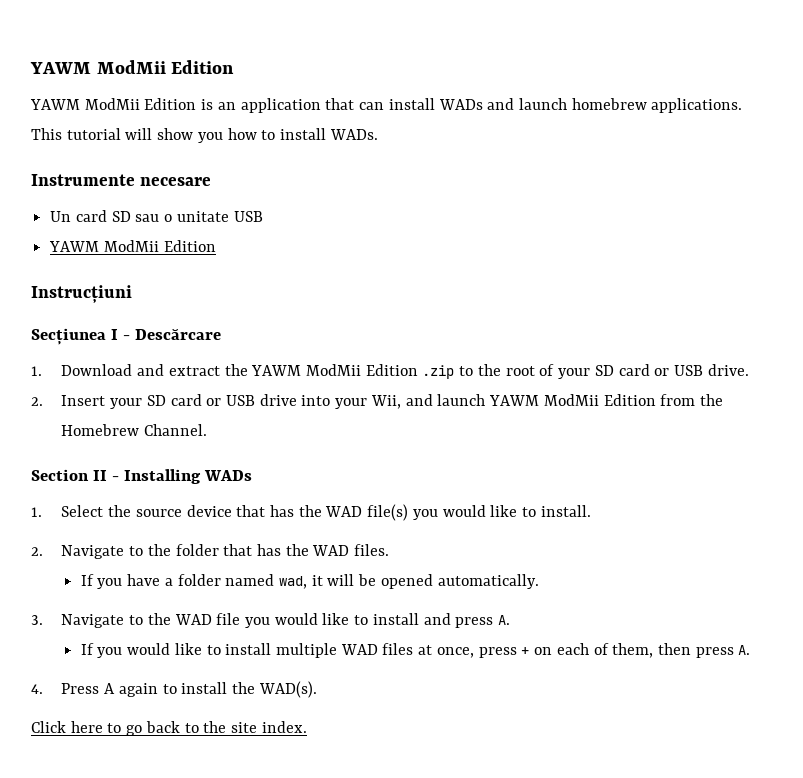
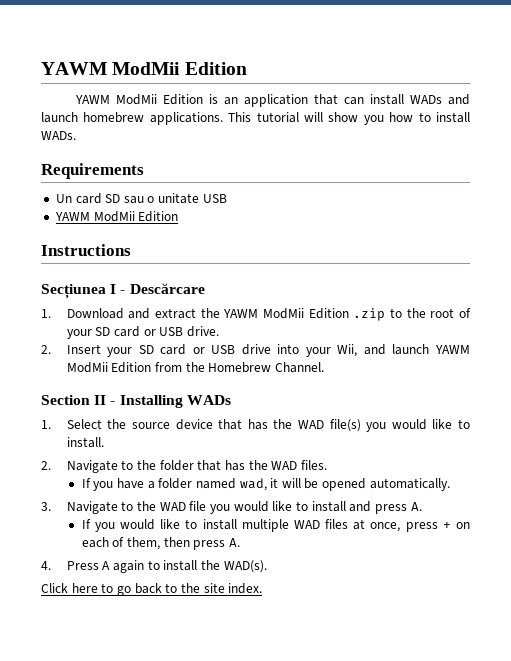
[31,174,212,186] Instrumente necesare -> [41,163,144,179] Requirements
[31,285,132,303] Instrucțiuni -> [41,244,131,256] Instructions

